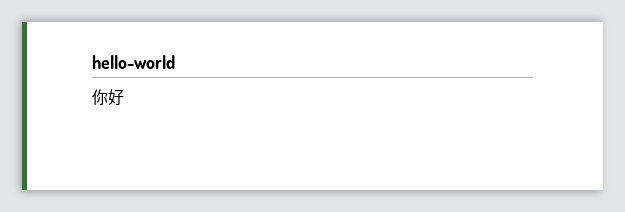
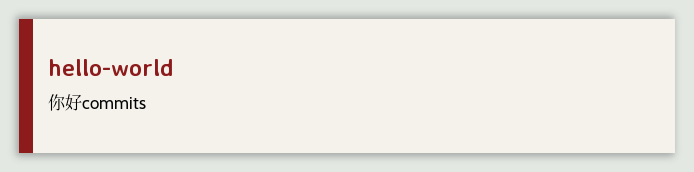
(124, 97) none -> [82,97,146,109] commits

